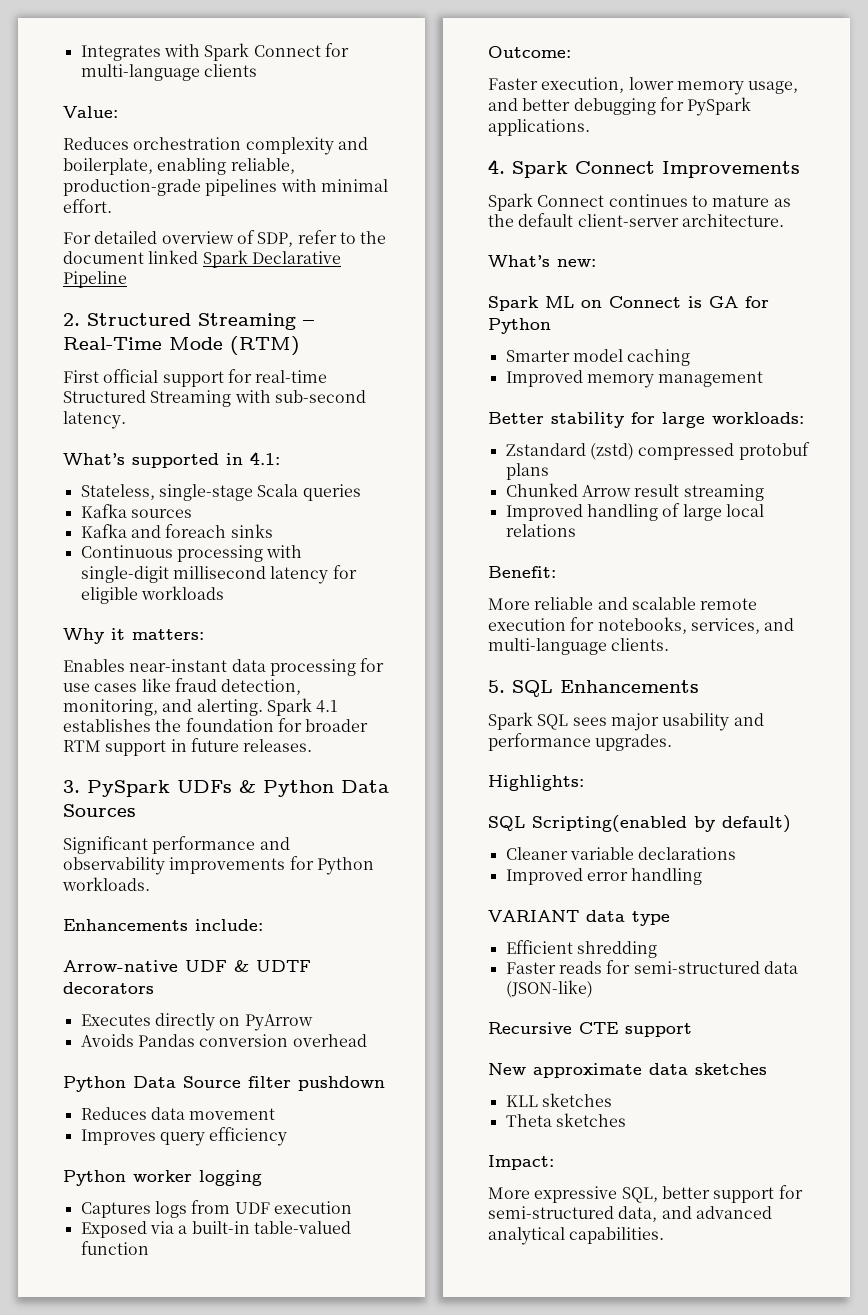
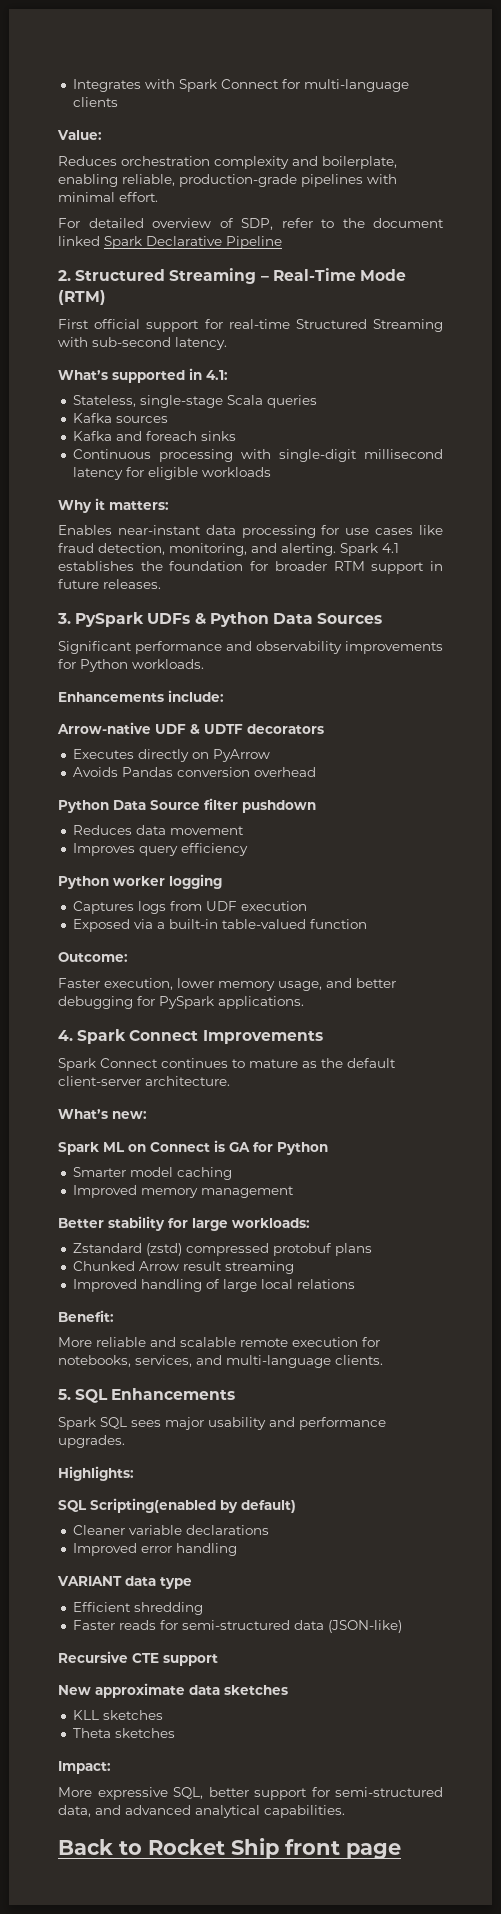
(665, 1235) none -> [58,1838,401,1859] // Back to Rocket Ship front page

